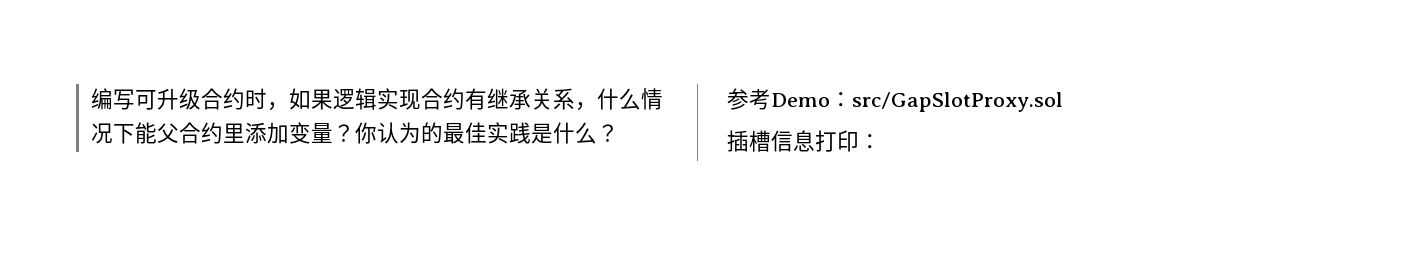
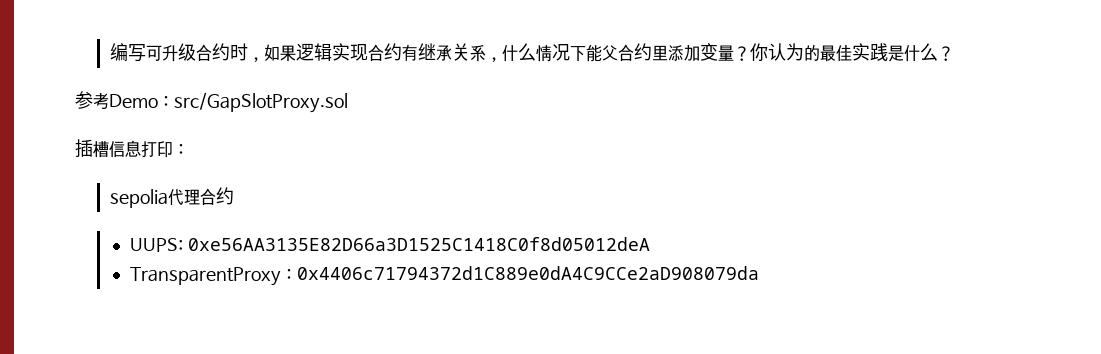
(881, 141) none -> [109,187,234,208] [129,237,650,252] [129,266,759,286] // sepolia代理合约 // UUPS: 0xe56AA3135E82D66a3D1525C1418C0f8d05012deA // TransparentProxy：0x4406c71794372d1C889e0dA4C9CCe2aD908079da

